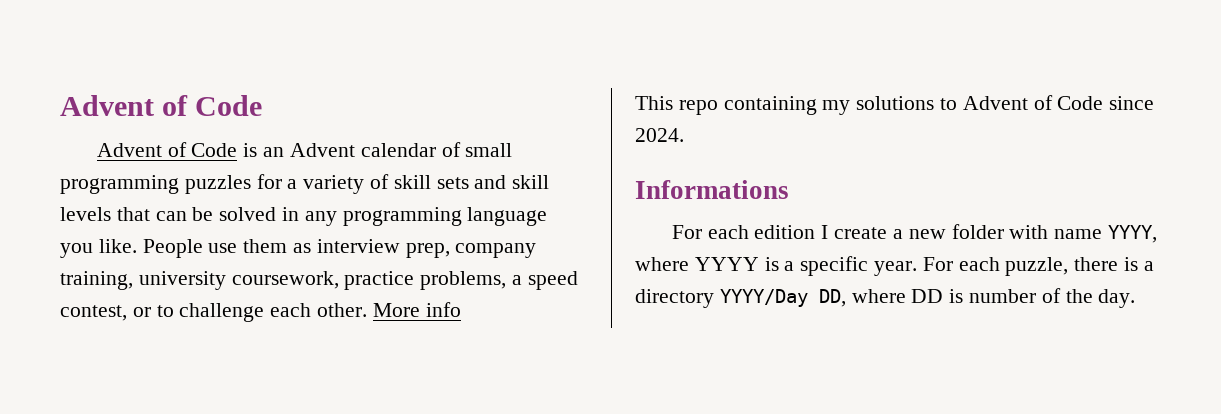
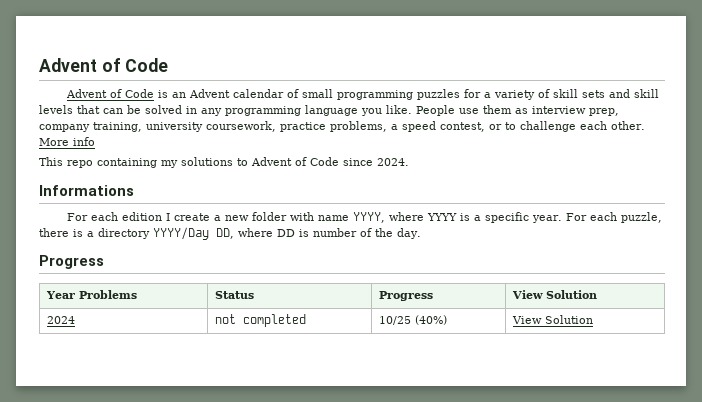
(1136, 298) none -> [39,255,104,269] [46,290,138,299] [215,291,255,299] [379,291,434,301] [512,290,598,299] [47,316,76,324] [215,314,307,327] [379,315,448,325] [512,315,594,324] // Progress // Year Problems | Status | Progress | View Solution // 2024 | not completed | 10/25 (40%) | View Solution

